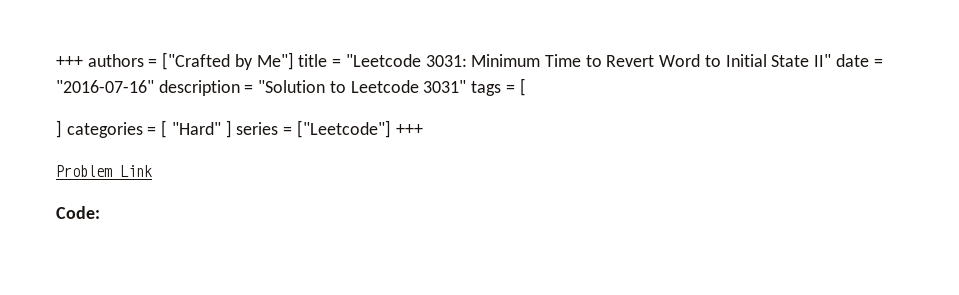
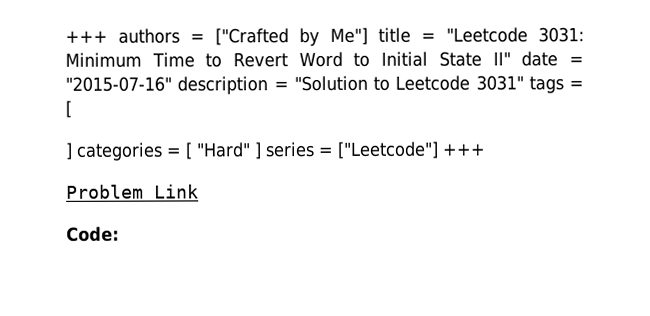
[56,80,154,93] "2016-07-16" -> [65,76,172,92] "2015-07-16"

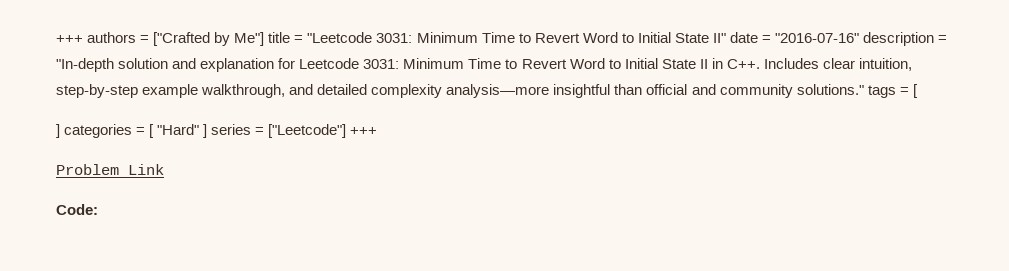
[65,76,172,92] "2015-07-16" -> [775,33,860,43] "2016-07-16"
[293,75,524,92] "Solution to Leetcode 3031" -> [56,58,912,72] [56,84,864,98] "In-depth solution and explanation for Leetcode 3031: Minimum Time to Revert Word to Initial State II in C++. Includes clear intuition, step-by-step example walkthrough, and detailed complexity analysis—more insightful than official and community solutions."

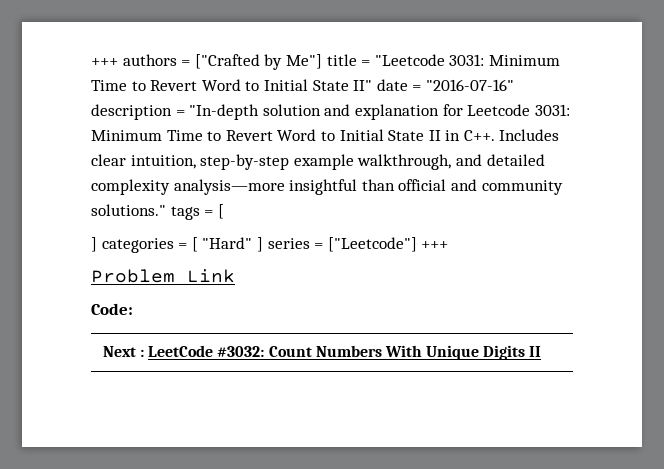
(98, 209) none -> [102,345,542,360] // Next : LeetCode #3032: Count Numbers With Unique Digits II

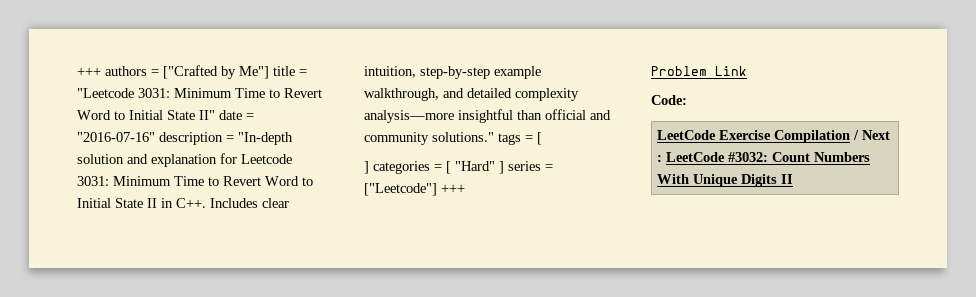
(133, 309) none -> [657,130,860,143] LeetCode Exercise Compilation /

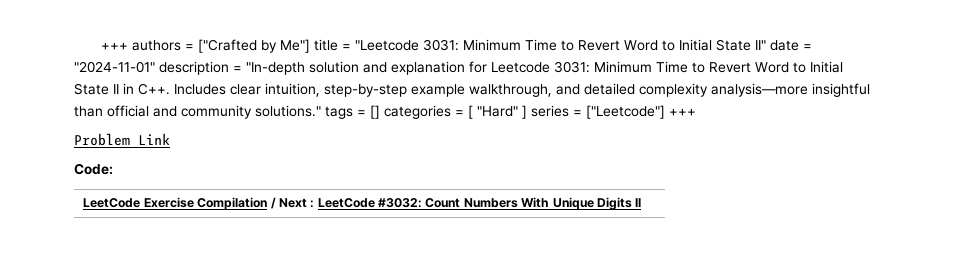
[77,132,155,142] "2016-07-16" -> [74,61,155,73] "2024-11-01"
[537,132,542,145] [364,161,369,174] [ // ] -> [370,105,380,119] []

